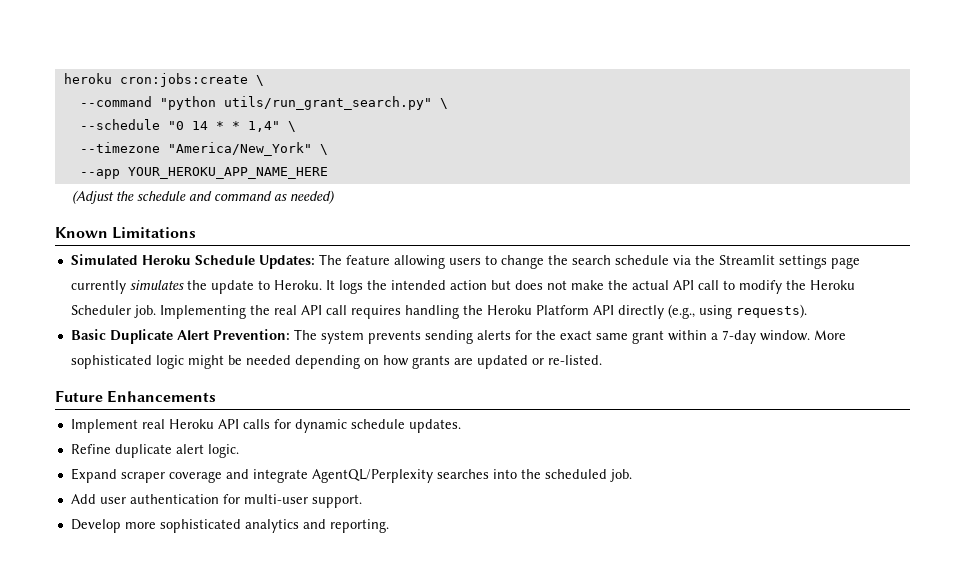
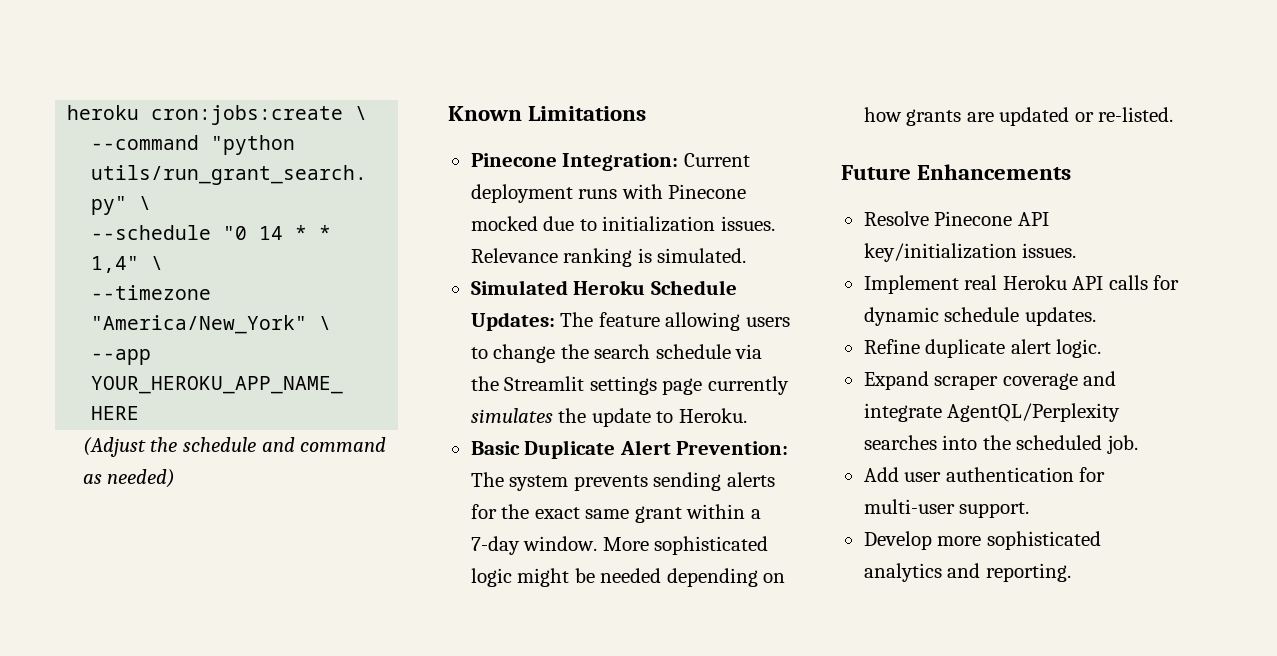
(197, 233) none -> [470,153,750,171] [470,184,747,203] [470,216,775,232] [470,248,747,267] // Pinecone Integration: Current deployment runs with Pinecone mocked due to initialization issues. Relevance ranking is simulated.
[325,280,855,294] [70,304,807,319] It logs the intended action but does not make the actual API call to modify the Heroku Scheduler job. Implementing the real API call requires handling the Heroku Platform API directly (e.g., using requests). -> (747, 415) none
(217, 396) none -> [863,211,1049,226] [863,243,1077,262] // Resolve Pinecone API key/initialization issues.

